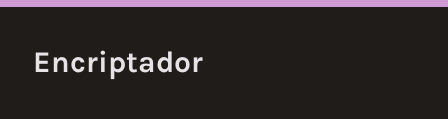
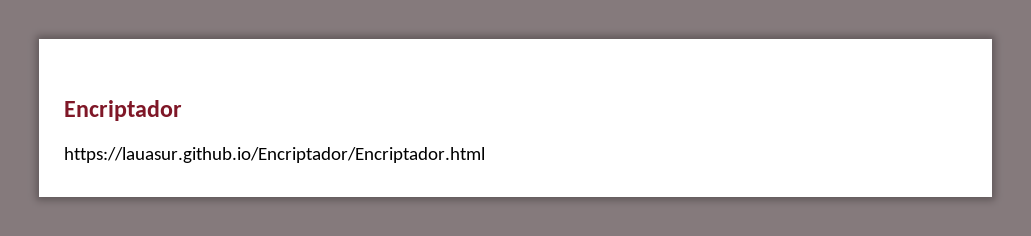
(203, 65) none -> [64,147,485,163] // https://lauasur.github.io/Encriptador/Encriptador.html

